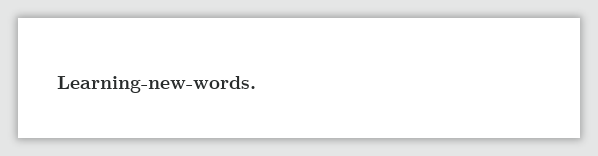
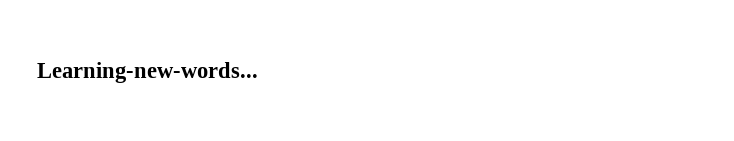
[57,76,256,93] Learning-new-words. -> [37,62,258,83] Learning-new-words...

